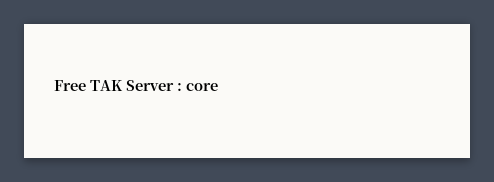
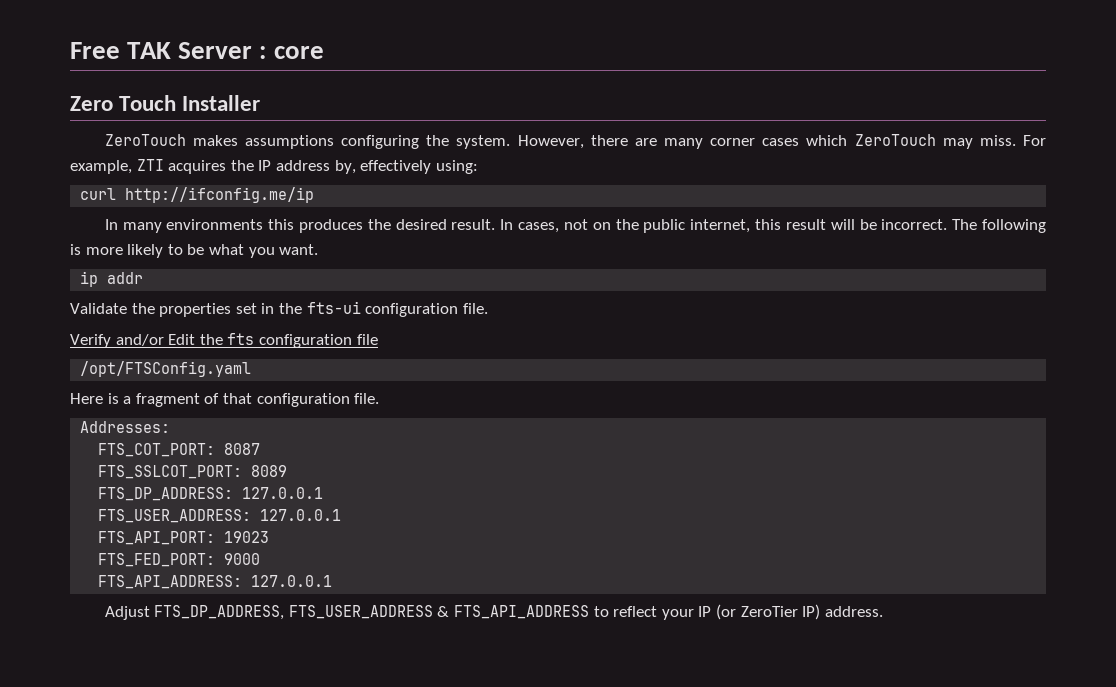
(218, 87) none -> [70,95,261,111] [104,134,1047,149] [70,159,478,174] [80,187,315,203] [104,219,1046,233] [70,244,319,258] [80,271,144,287] [70,301,488,317] [70,333,378,348] [80,361,252,377] [70,393,380,407] [80,421,171,433] [98,443,261,457] [98,465,288,479] [98,487,324,501] [98,509,342,523] [98,531,270,545] [98,553,261,567] [98,575,333,589] [104,604,883,620] // Zero Touch Installer // ZeroTouch makes assumptions configuring the system. However, there are many corner cases which ZeroTouch may miss. For example, ZTI acquires the IP address by, effectively using: // curl http://ifconfig.me/ip // In many environments this produces the desired result. In cases, not on the public internet, this result will be incorrect. The following is more likely to be what you want. // ip addr // Validate the properties set in the fts-ui configuration file. // Verify and/or Edit the fts configuration file // /opt/FTSConfig.yaml // Here is a fragment of that configuration file. // Addresses: // FTS_COT_PORT: 8087 // FTS_SSLCOT_PORT: 8089 // FTS_DP_ADDRESS: 127.0.0.1 // FTS_USER_ADDRESS: 127.0.0.1 // FTS_API_PORT: 19023 // FTS_FED_PORT: 9000 // FTS_API_ADDRESS: 127.0.0.1 // Adjust FTS_DP_ADDRESS, FTS_USER_ADDRESS & FTS_API_ADDRESS to reflect your IP (or ZeroTier IP) address.

